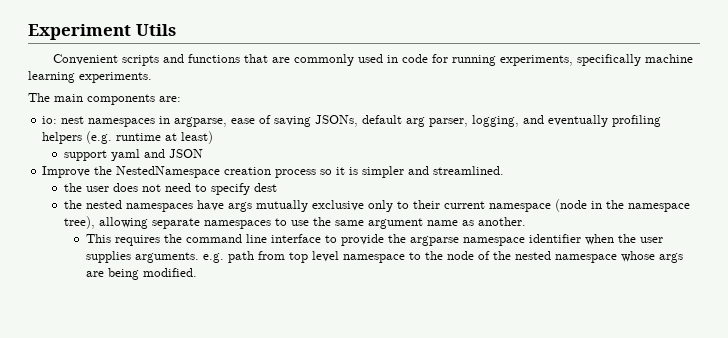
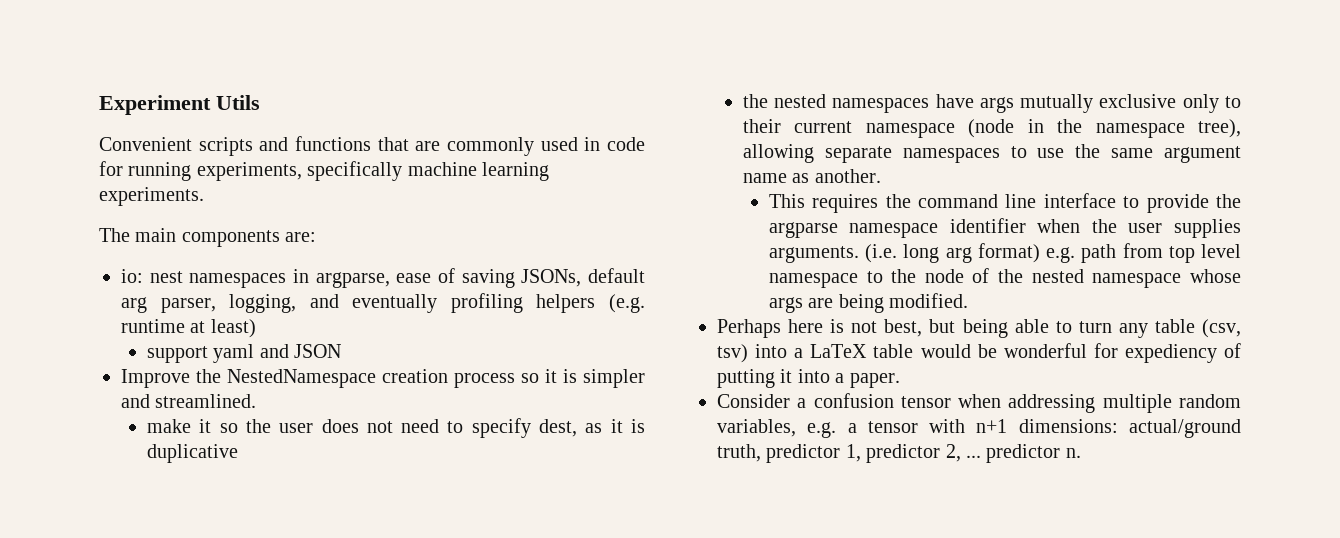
(505, 170) none -> [146,419,238,433] make it so
[254,183,278,192] dest -> [539,419,646,437] [146,444,238,463] dest, as it is duplicative
(199, 257) none -> [865,243,1040,263] (i.e. long arg format)
(197, 272) none -> [717,319,1241,338] [717,343,1241,363] [717,369,900,388] [717,393,1241,413] [717,419,1241,438] [717,444,1081,463] // Perhaps here is not best, but being able to turn any table (csv, tsv) into a LaTeX table would be wonderful for expediency of putting it into a paper. // Consider a confusion tensor when addressing multiple random variables, e.g. a tensor with n+1 dimensions: actual/ground truth, predictor 1, predictor 2, ... predictor n.

